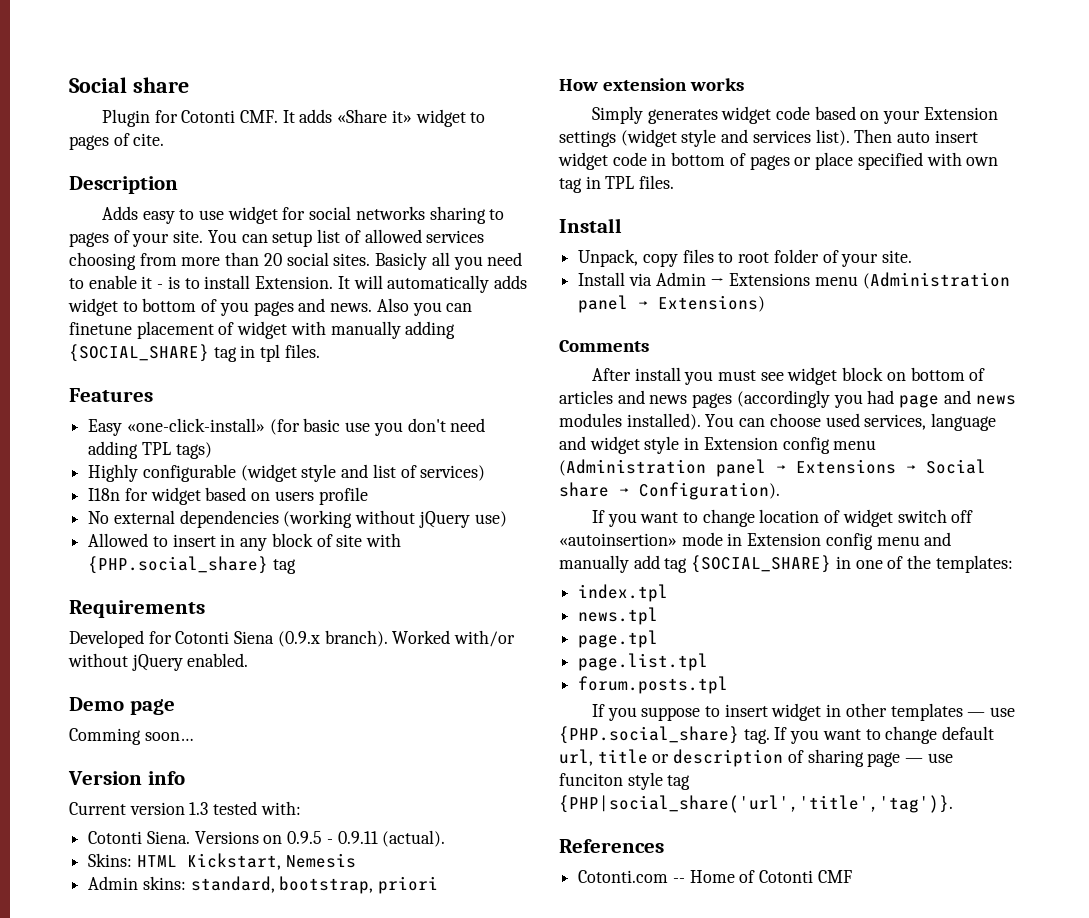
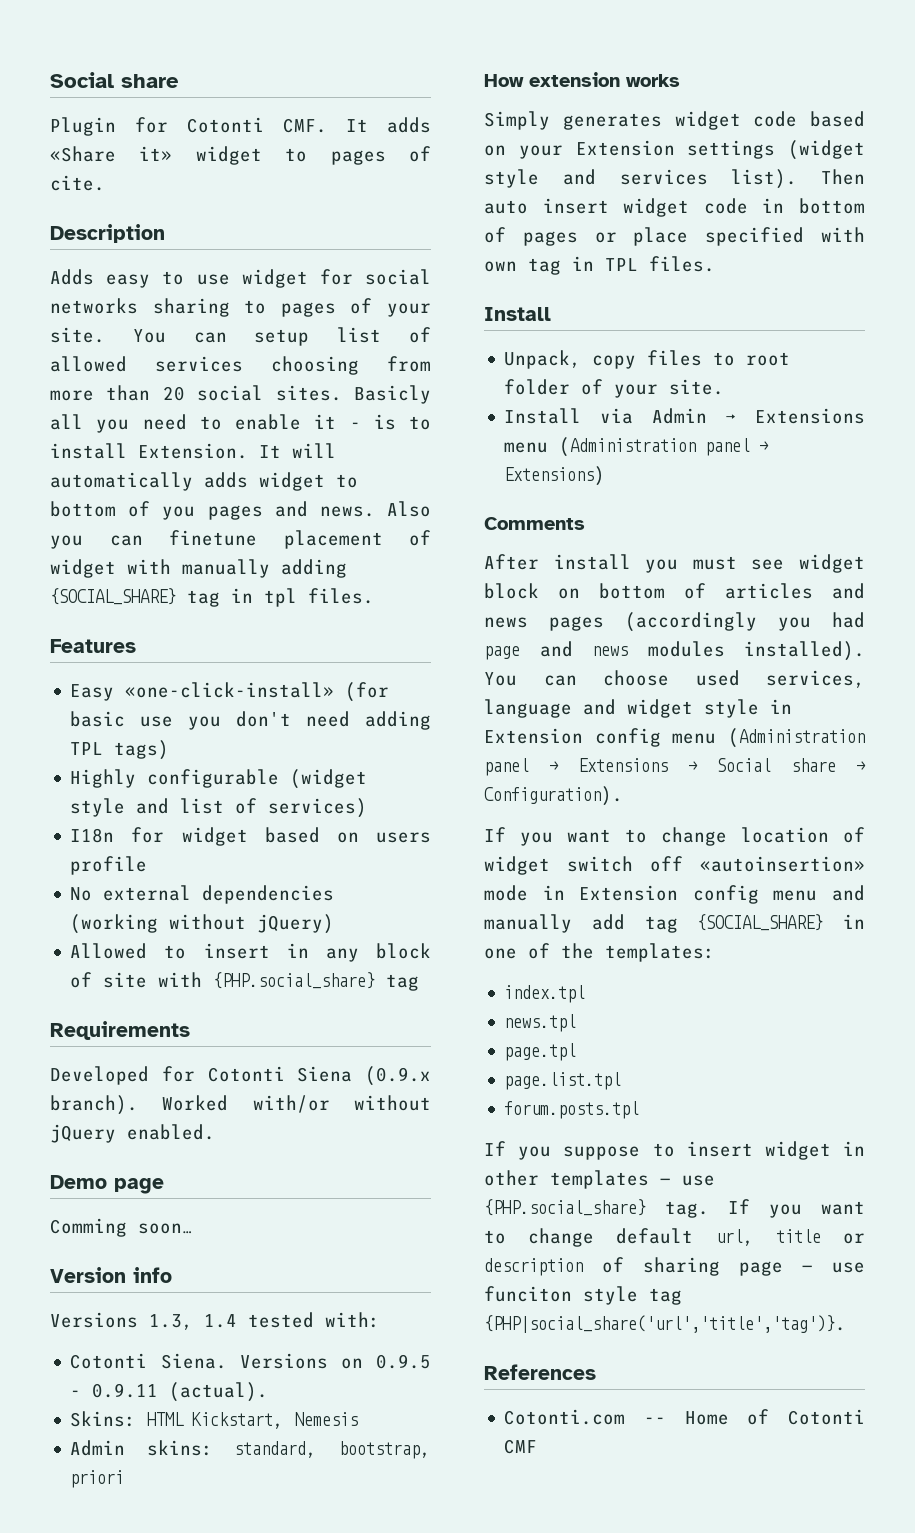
[418,511,507,528] jQuery use) -> [257,914,335,934] jQuery)
[69,802,209,815] Current version 1.3 -> [50,1312,237,1330] Versions 1.3, 1.4

